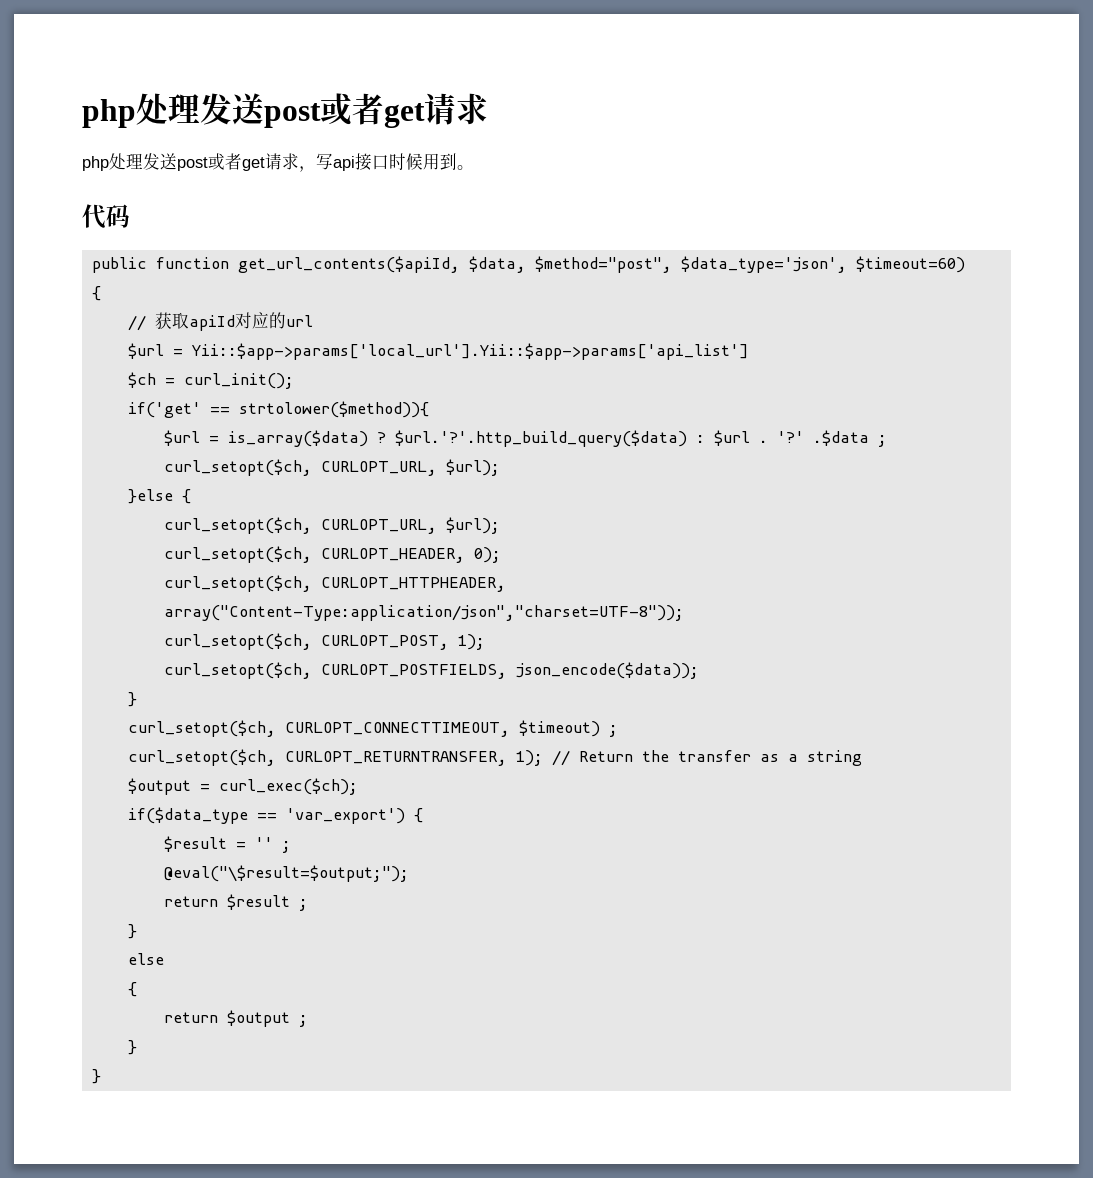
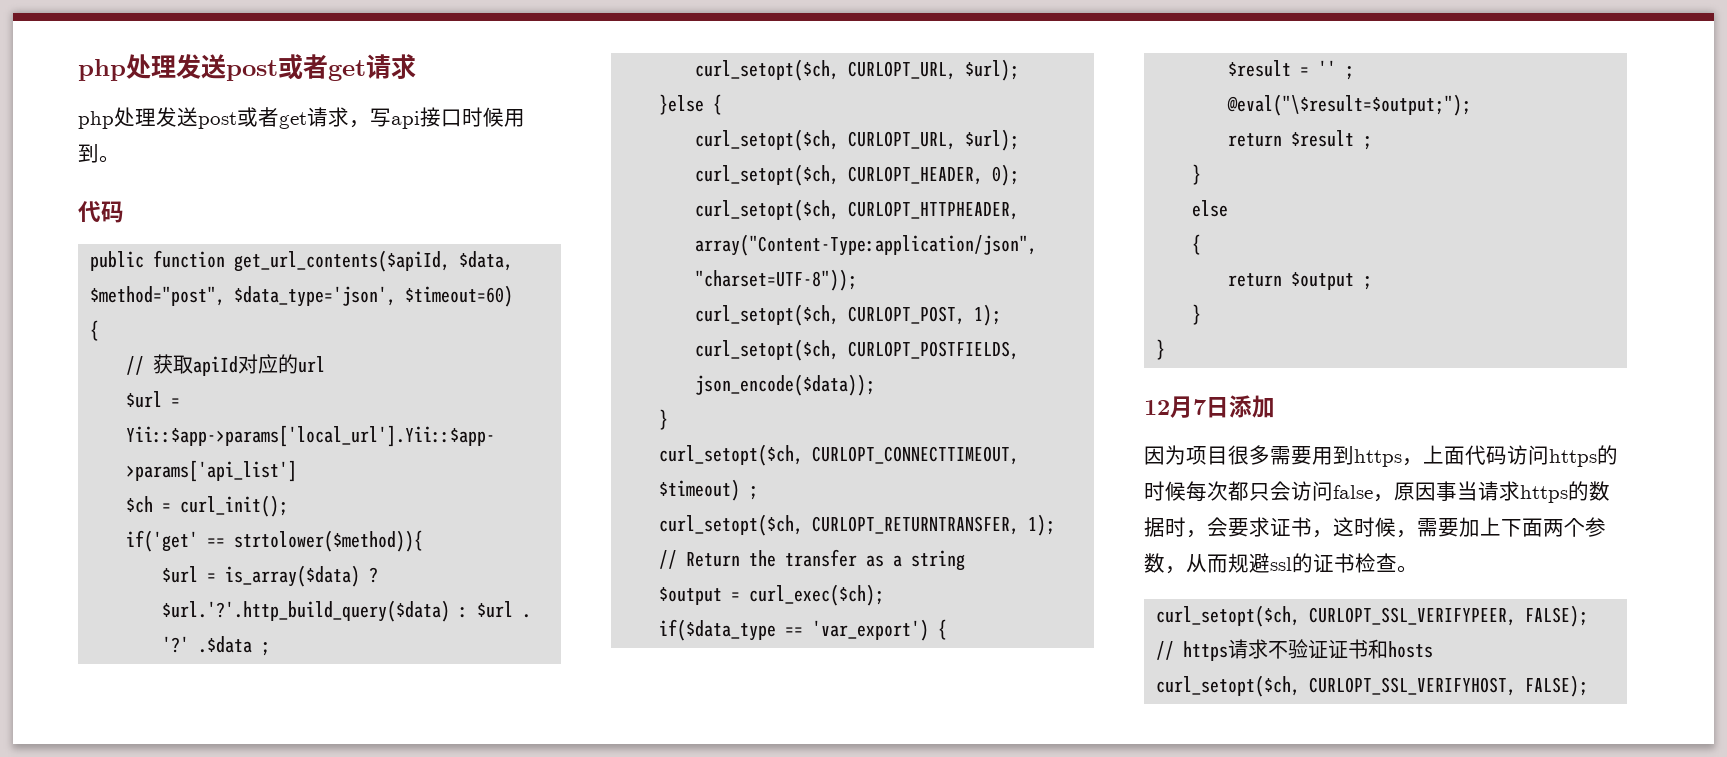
(101, 1076) none -> [1144,395,1275,418] [1144,445,1618,467] [1144,481,1610,503] [1144,517,1606,538] [1144,553,1418,574] [1156,605,1589,627] [1156,639,1434,661] [1156,675,1589,697] // 12月7日添加 // 因为项目很多需要用到https，上面代码访问https的时候每次都只会访问false，原因事当请求https的数据时，会要求证书，这时候，需要加上下面两个参数，从而规避ssl的证书检查。 // curl_setopt($ch, CURLOPT_SSL_VERIFYPEER, FALSE); // https请求不验证证书和hosts // curl_setopt($ch, CURLOPT_SSL_VERIFYHOST, FALSE);

